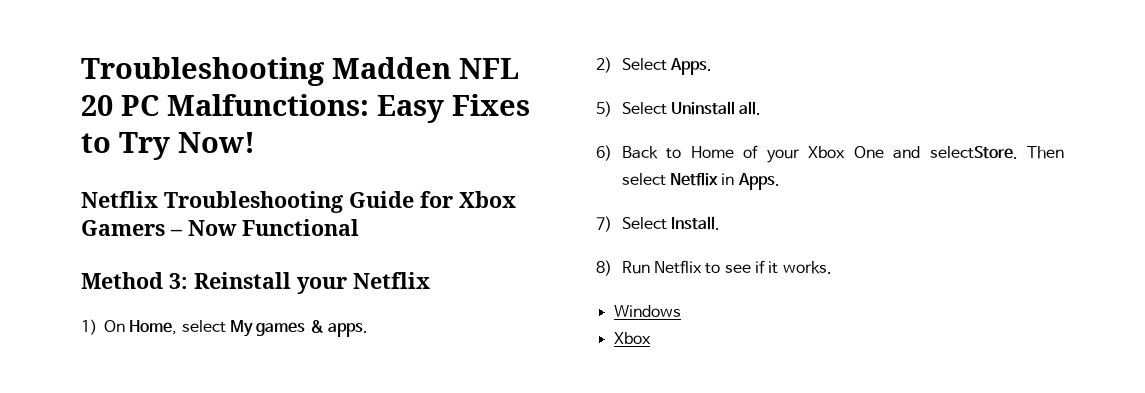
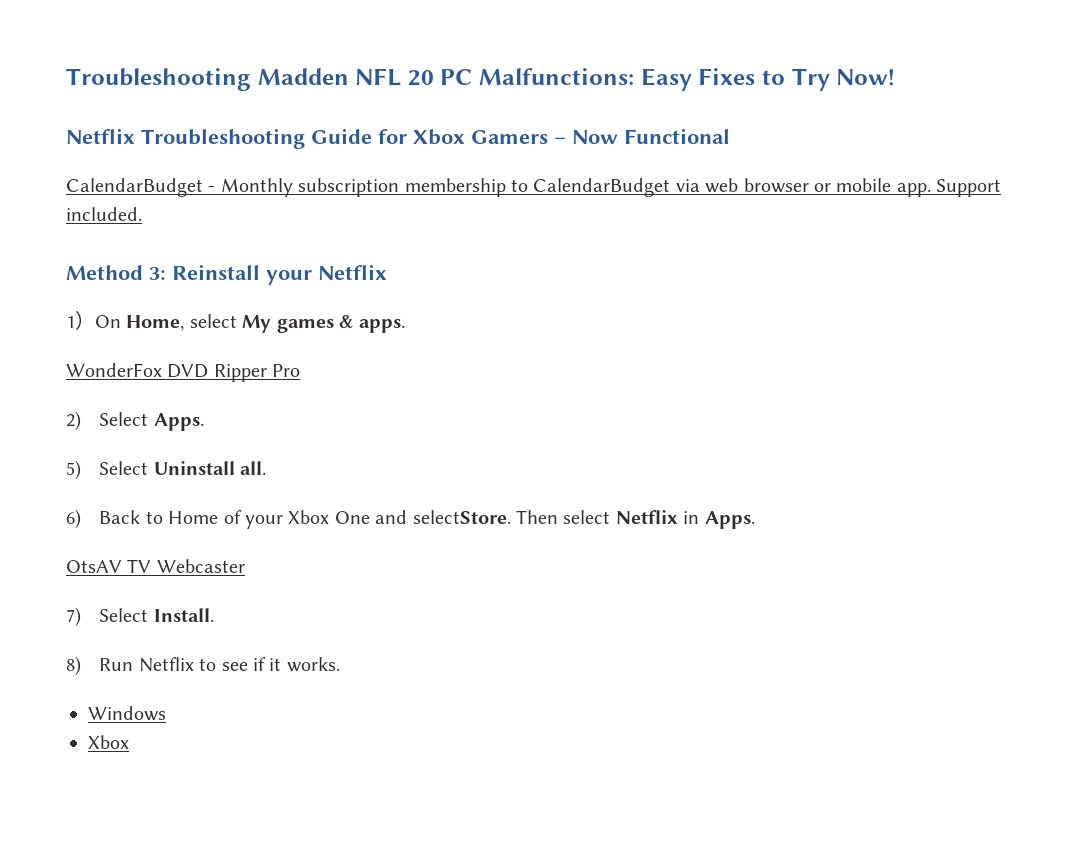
(359, 227) none -> [66,178,1002,197] [66,207,142,221] // CalendarBudget - Monthly subscription membership to CalendarBudget via web browser or mobile app. Support included.
(368, 330) none -> [66,363,301,382] // WonderFox DVD Ripper Pro
(780, 181) none -> [66,559,245,573] // OtsAV TV Webcaster

